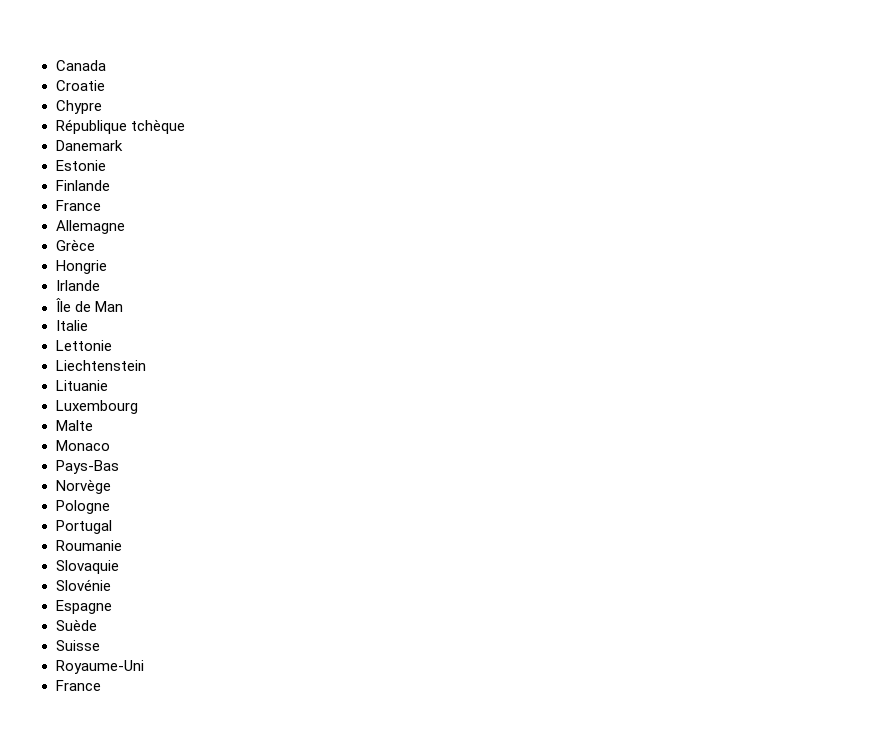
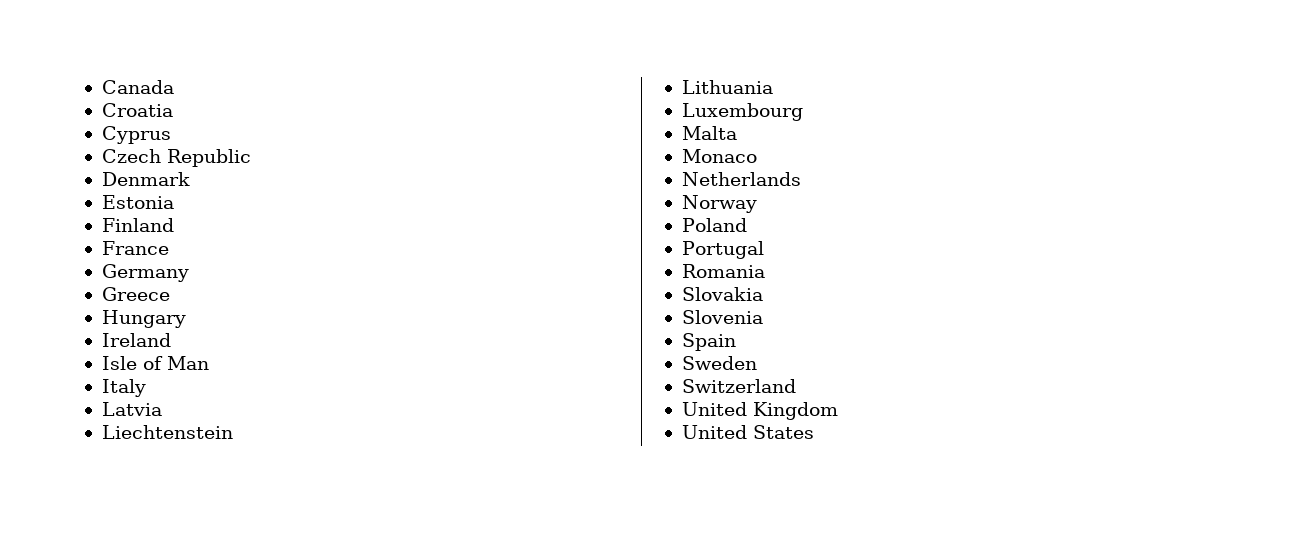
[55,80,105,91] [55,100,102,114] [55,119,185,134] [55,140,123,151] [55,160,106,171] [55,180,110,191] [55,200,101,211] [55,220,125,234] [55,239,95,251] [55,260,107,274] [55,280,100,291] [55,298,91,312] Croatie // Chypre // République tchèque // Danemark // Estonie // Finlande // France // Allemagne // Grèce // Hongrie // Irlande // Île de -> [101,103,173,117] [101,126,171,144] [101,149,251,167] [101,172,190,186] [101,195,174,209] [101,218,174,232] [101,241,169,255] [101,264,189,282] [101,287,170,301] [101,310,186,328] [101,333,171,347] [101,356,163,370] Croatia // Cyprus // Czech Republic // Denmark // Estonia // Finland // France // Germany // Greece // Hungary // Ireland // Isle of
[55,320,88,331] [55,340,112,351] Italie // Lettonie -> [101,379,146,397] [101,402,162,416] Italy // Latvia
[55,380,108,391] Lituanie -> [681,80,773,94] Lithuania
[55,420,93,431] Malte -> [681,126,737,140] Malta
[55,460,119,474] [55,479,111,494] [55,500,110,514] [55,520,112,534] [55,540,122,551] [55,560,119,574] [55,579,111,591] [55,600,112,614] [55,619,97,631] [55,640,100,651] [55,660,144,674] [55,680,101,691] Pays-Bas // Norvège // Pologne // Portugal // Roumanie // Slovaquie // Slovénie // Espagne // Suède // Suisse // Royaume-Uni // France -> [681,172,801,186] [681,195,757,213] [681,218,747,232] [681,241,764,259] [681,264,765,278] [681,287,763,301] [681,310,763,324] [681,333,736,351] [681,356,757,370] [681,379,796,393] [681,402,838,420] [681,425,814,439] Netherlands // Norway // Poland // Portugal // Romania // Slovakia // Slovenia // Spain // Sweden // Switzerland // United Kingdom // United States

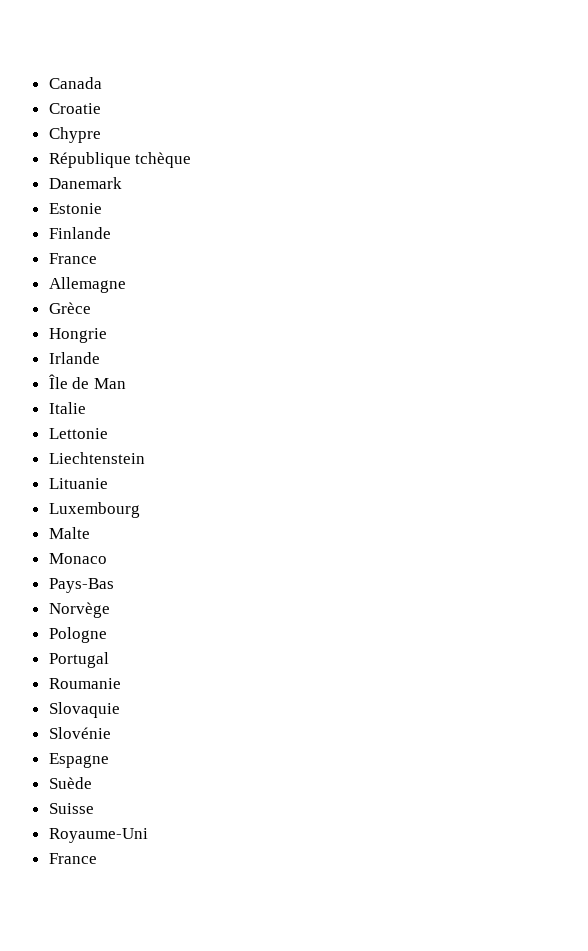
[101,103,173,117] [101,126,171,144] [101,149,251,167] [101,172,190,186] [101,195,174,209] [101,218,174,232] [101,241,169,255] [101,264,189,282] [101,287,170,301] [101,310,186,328] [101,333,171,347] [101,356,163,370] Croatia // Cyprus // Czech Republic // Denmark // Estonia // Finland // France // Germany // Greece // Hungary // Ireland // Isle of -> [48,103,101,114] [48,127,101,143] [48,152,192,168] [48,177,122,189] [48,203,102,214] [48,227,111,239] [48,253,97,264] [48,277,126,293] [48,302,91,314] [48,328,107,343] [48,352,100,364] [48,374,90,389] Croatie // Chypre // République tchèque // Danemark // Estonie // Finlande // France // Allemagne // Grèce // Hongrie // Irlande // Île de
[101,379,146,397] [101,402,162,416] Italy // Latvia -> [48,402,86,414] [48,428,108,439] Italie // Lettonie
[681,80,773,94] Lithuania -> [48,478,108,489] Lituanie
[681,126,737,140] Malta -> [48,527,90,539] Malte
[681,172,801,186] [681,195,757,213] [681,218,747,232] [681,241,764,259] [681,264,765,278] [681,287,763,301] [681,310,763,324] [681,333,736,351] [681,356,757,370] [681,379,796,393] [681,402,838,420] [681,425,814,439] Netherlands // Norway // Poland // Portugal // Romania // Slovakia // Slovenia // Spain // Sweden // Switzerland // United Kingdom // United States -> [48,578,114,593] [48,602,110,618] [48,627,107,643] [48,652,109,668] [48,678,121,689] [48,702,120,718] [48,727,111,739] [48,753,109,768] [48,777,92,789] [48,803,94,814] [48,828,148,843] [48,853,97,864] Pays-Bas // Norvège // Pologne // Portugal // Roumanie // Slovaquie // Slovénie // Espagne // Suède // Suisse // Royaume-Uni // France

